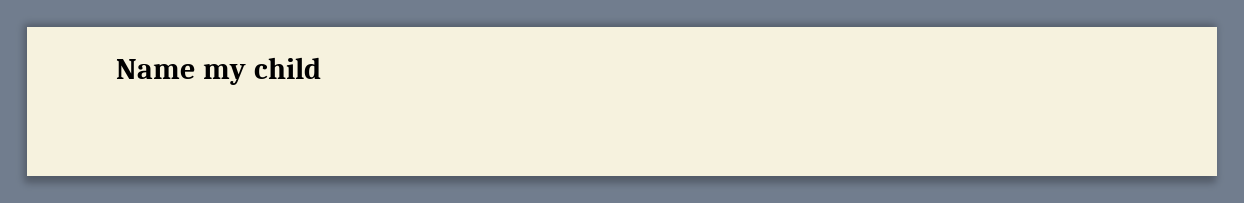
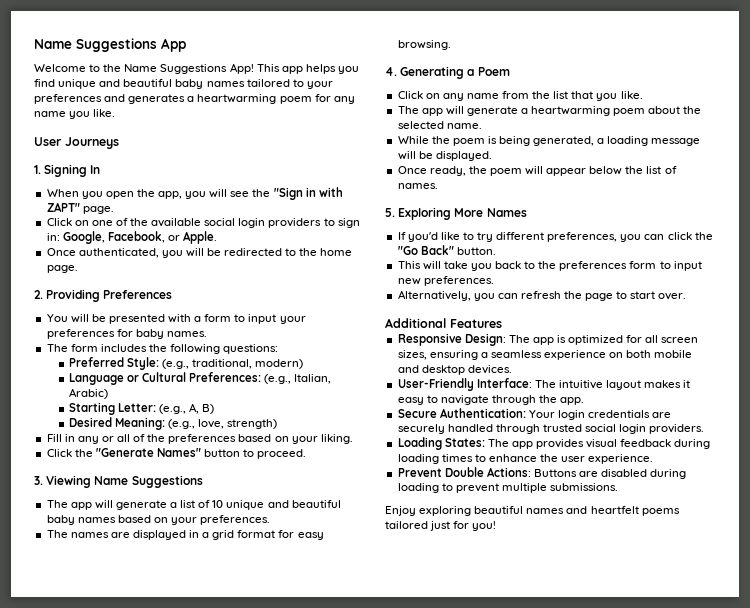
[116,57,322,85] Name my child -> [34,38,186,52] [34,63,359,74] [34,79,333,89] [34,94,355,104] [34,109,116,119] [34,137,119,149] [34,164,101,177] [46,187,343,200] [46,202,114,214] [46,218,360,228] [46,231,218,244] [46,248,353,258] [46,265,78,273] [34,289,173,302] [46,314,306,324] [46,329,207,339] [46,344,279,354] [68,357,304,370] [68,372,332,385] [68,388,108,399] [68,402,215,415] [68,417,278,430] [46,434,353,444] [46,448,307,459] [34,475,203,488] [46,500,341,510] [46,515,271,525] [46,530,324,540] [397,40,451,50] [385,66,510,79] [397,91,643,101] [397,106,702,116] [397,121,482,129] [397,136,701,146] [397,151,492,161] [397,166,677,176] [397,183,438,189] [385,207,527,220] [397,232,713,242] [397,245,496,255] [397,261,702,271] [397,276,494,286] [397,290,687,301] [385,318,502,328] [397,333,699,346] [397,350,693,360] [397,365,512,375] [397,378,691,391] [397,395,585,405] [397,408,672,420] [397,424,705,434] [397,437,711,450] [397,454,654,464] [397,467,687,479] [397,483,619,493] [385,506,680,516] [385,521,497,531] Name Suggestions App // Welcome to the Name Suggestions App! This app helps you find unique and beautiful baby names tailored to your preferences and generates a heartwarming poem for any name you like. // User Journeys // 1. Signing In // When you open the app, you will see the "Sign in with ZAPT" page. // Click on one of the available social login providers to sign in: Google, Facebook, or Apple. // Once authenticated, you will be redirected to the home page. // 2. Providing Preferences // You will be presented with a form to input your preferences for baby names. // The form includes the following questions: // Preferred Style: (e.g., traditional, modern) // Language or Cultural Preferences: (e.g., Italian, Arabic) // Starting Letter: (e.g., A, B) // Desired Meaning: (e.g., love, strength) // Fill in any or all of the preferences based on your liking. // Click the "Generate Names" button to proceed. // 3. Viewing Name Suggestions // The app will generate a list of 10 unique and beautiful baby names based on your preferences. // The names are displayed in a grid format for easy browsing. // 4. Generating a Poem // Click on any name from the list that you like. // The app will generate a heartwarming poem about the selected name. // While the poem is being generated, a loading message will be displayed. // Once ready, the poem will appear below the list of names. // 5. Exploring More Names // If you'd like to try different preferences, you can click the "Go Back" button. // This will take you back to the preferences form to input new preferences. // Alternatively, you can refresh the page to start over. // Additional Features // Responsive Design: The app is optimized for all screen sizes, ensuring a seamless experience on both mobile and desktop devices. // User-Friendly Interface: The intuitive layout makes it easy to navigate through the app. // Secure Authentication: Your login credentials are securely handled through trusted social login providers. // Loading States: The app provides visual feedback during loading times to enhance the user experience. // Prevent Double Actions: Buttons are disabled during loading to prevent multiple submissions. // Enjoy exploring beautiful names and heartfelt poems tailored just for you!

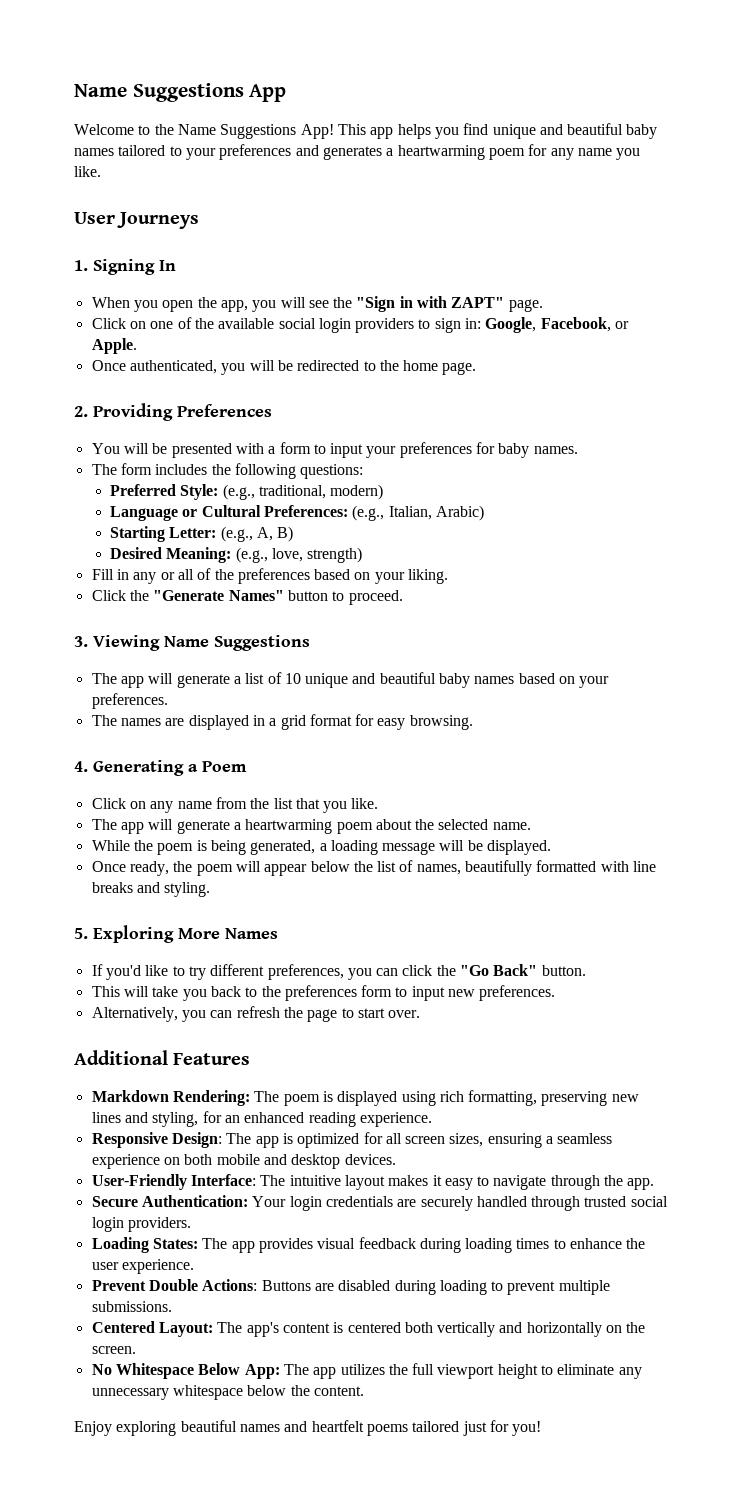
[397,183,438,189] names. -> [416,860,657,876] [91,882,211,897] names, beautifully formatted with line breaks and styling.
(502, 323) none -> [91,1090,639,1106] [91,1111,432,1127] // Markdown Rendering: The poem is displayed using rich formatting, preserving new lines and styling, for an enhanced reading experience.
(619, 487) none -> [91,1321,646,1337] [91,1346,136,1354] [91,1363,642,1379] [91,1385,364,1400] // Centered Layout: The app's content is centered both vertically and horizontally on the screen. // No Whitespace Below App: The app utilizes the full viewport height to eliminate any unnecessary whitespace below the content.

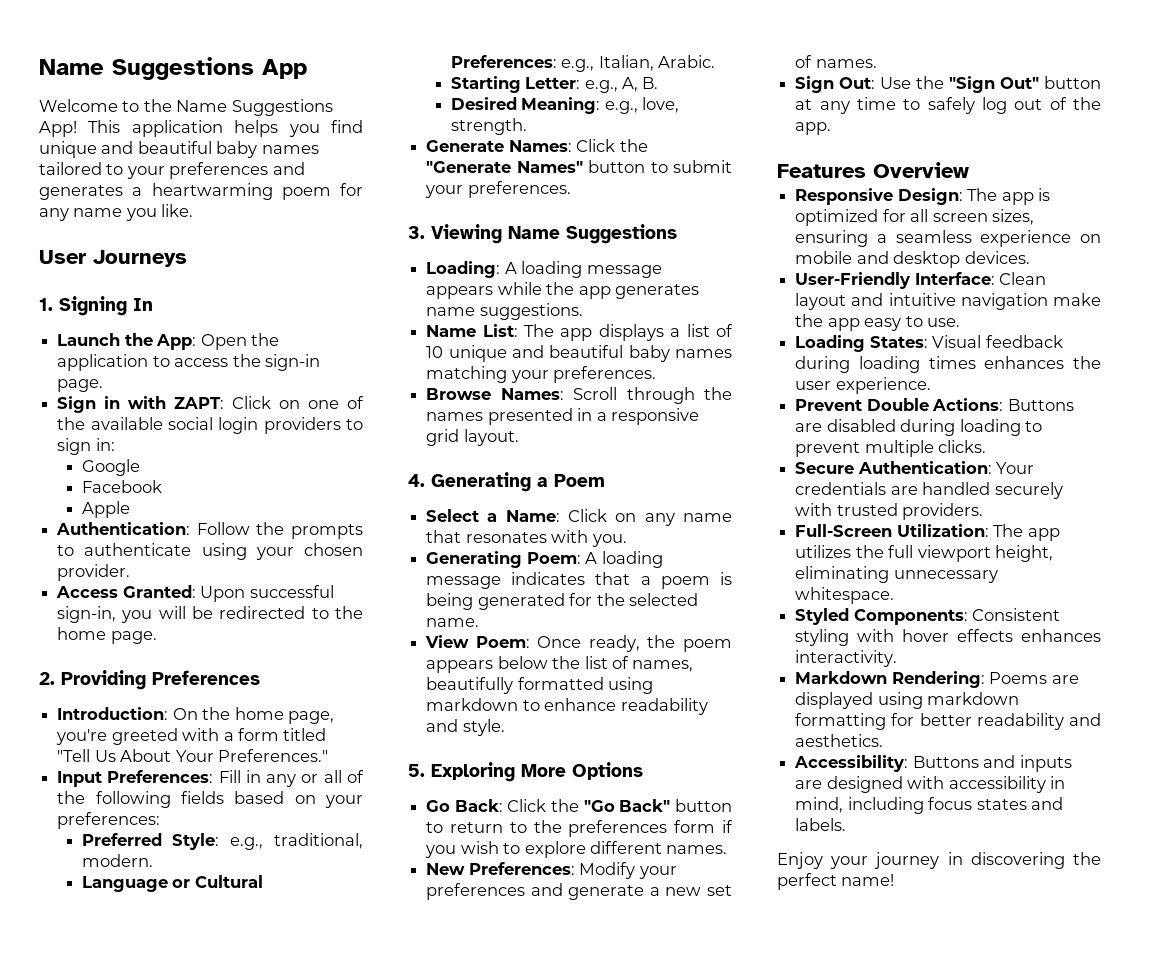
[370,127,394,139] app -> [131,120,223,137] application
[91,296,543,312] When you open the app, you will see the "Sign in with ZAPT" page. // -> [57,333,279,350] [57,354,320,371] [57,379,104,392] [57,396,225,413] Launch the App: Open the application to access the sign-in page. // Sign in with ZAPT:
[485,317,630,333] [91,338,137,354] [91,360,217,374] Google, Facebook, or Apple. // Once authenticated, -> [81,459,140,476] [81,480,162,493] [81,501,130,518] [56,522,363,539] [57,543,364,560] [57,564,131,581] [56,585,334,602] [57,606,117,623] // Google // Facebook // Apple // Authentication: Follow the prompts to authenticate using your chosen provider. // Access Granted: Upon successful sign-in,
[91,442,578,458] [91,463,364,479] [109,484,384,500] [109,505,484,521] [109,526,294,542] [109,547,363,563] You will be presented with a form to input your preferences for baby names. // The form includes the following questions: // Preferred Style: (e.g., traditional, modern) // Language or Cultural Preferences: (e.g., Italian, Arabic) // Starting Letter: (e.g., A, B) // Desired Meaning: (e.g., love, strength) // -> [57,707,334,724] [56,728,327,745] [57,749,328,762] [57,770,214,787] Introduction: On the home page, you're greeted with a form titled "Tell Us About Your Preferences." // Input Preferences:
[237,568,449,584] preferences based on your liking. // -> [95,791,363,808] [57,812,161,829] [81,833,363,850] [81,854,153,867] [81,875,263,892] [450,55,715,72] [450,76,659,93] [450,97,679,114] [450,118,527,135] [426,140,572,152] following fields based on your preferences: // Preferred Style: e.g., traditional, modern. // Language or Cultural Preferences: e.g., Italian, Arabic. // Starting Letter: e.g., A, B. // Desired Meaning: e.g., love, strength. // Generate Names:
[348,590,403,605] proceed. -> [673,160,732,173] [425,181,571,198] submit your preferences.
[91,673,230,688] The app will generate -> [426,261,662,278] [426,282,699,299] [426,303,583,320] [426,324,664,341] Loading: A loading message appears while the app generates name suggestions. // Name List: The app displays
[518,673,610,688] [91,693,168,709] [91,714,473,730] based on your preferences. // The names are displayed in a grid format for easy browsing. -> [426,366,657,383] [426,387,732,404] [426,408,699,425] [426,429,519,446] matching your preferences. // Browse Names: Scroll through the names presented in a responsive grid layout.
(247, 766) none -> [426,509,560,522] Select a Name:
[215,797,379,813] [91,819,531,834] [91,840,552,855] from the list that you like. // The app will generate a heartwarming poem about the selected name. // While the poem is being generated, a loading message will be displayed. // -> [426,530,627,547] [426,551,663,568] [426,572,732,589] [426,593,698,610] [426,618,480,627] [425,635,530,648] that resonates with you. // Generating Poem: A loading message indicates that a poem is being generated for the selected name. // View Poem:
[235,861,308,876] will appear -> [426,660,494,673] appears
[600,861,657,872] [91,882,211,897] [74,925,278,943] [91,964,586,980] [91,985,556,1001] [91,1006,421,1022] [74,1050,251,1065] [91,1090,639,1106] [91,1111,432,1127] with line breaks and styling. // 5. Exploring More Names // If you'd like to try different preferences, you can click the "Go Back" button. // This will take you back to the preferences form to input new preferences. // Alternatively, you can refresh the page to start over. // Additional Features // Markdown Rendering: The poem is displayed using rich formatting, preserving new lines and styling, for an enhanced reading experience. -> [608,677,654,694] [426,698,708,715] [426,719,505,736] [408,762,643,782] [426,799,732,812] [426,820,733,837] [425,841,728,858] [426,862,677,879] [426,883,732,900] [795,55,877,68] [795,76,1101,93] [795,97,1101,114] [795,122,832,135] [777,162,969,178] using markdown to enhance readability and style. // 5. Exploring More Options // Go Back: Click the "Go Back" button to return to the preferences form if you wish to explore different names. // New Preferences: Modify your preferences and generate a new set of names. // Sign Out: Use the "Sign Out" button at any time to safely log out of the app. // Features Overview
[184,1154,213,1165] both -> (1101, 238) none
[260,1175,655,1190] [91,1195,668,1211] [91,1217,191,1232] [91,1237,356,1253] The intuitive layout makes it easy to navigate through the app. // Secure Authentication: Your login credentials are securely handled through trusted social login providers. // Loading States: The app provides visual -> [999,272,1047,285] [795,293,1101,310] [795,314,960,331] [795,335,982,352] Clean layout and intuitive navigation make the app easy to use. // Loading States: Visual
[553,1238,623,1249] to enhance -> [984,356,1065,369] enhances
[91,1301,172,1312] [91,1321,646,1337] [91,1346,136,1354] [91,1363,280,1379] submissions. // Centered Layout: The app's content is centered both vertically and horizontally on the screen. // No Whitespace Below App: -> [938,440,987,453] [795,461,1035,474] [795,482,1063,499] [795,503,984,520] [795,524,989,537] clicks. // Secure Authentication: Your credentials are handled securely with trusted providers. // Full-Screen Utilization:
[497,1364,642,1379] [91,1385,364,1400] [74,1420,542,1436] height to eliminate any unnecessary whitespace below the content. // Enjoy exploring beautiful names and heartfelt poems tailored just for you! -> [994,545,1053,562] [795,566,998,583] [795,587,895,604] [795,608,1061,625] [795,629,1101,646] [795,650,898,667] [795,671,1079,688] [795,692,1020,709] [795,713,1101,730] [795,734,884,747] [794,755,1072,772] [795,776,1065,793] [795,797,1063,814] [795,818,847,831] [777,852,1101,869] [777,873,895,890] height, eliminating unnecessary whitespace. // Styled Components: Consistent styling with hover effects enhances interactivity. // Markdown Rendering: Poems are displayed using markdown formatting for better readability and aesthetics. // Accessibility: Buttons and inputs are designed with accessibility in mind, including focus states and labels. // Enjoy your journey in discovering the perfect name!

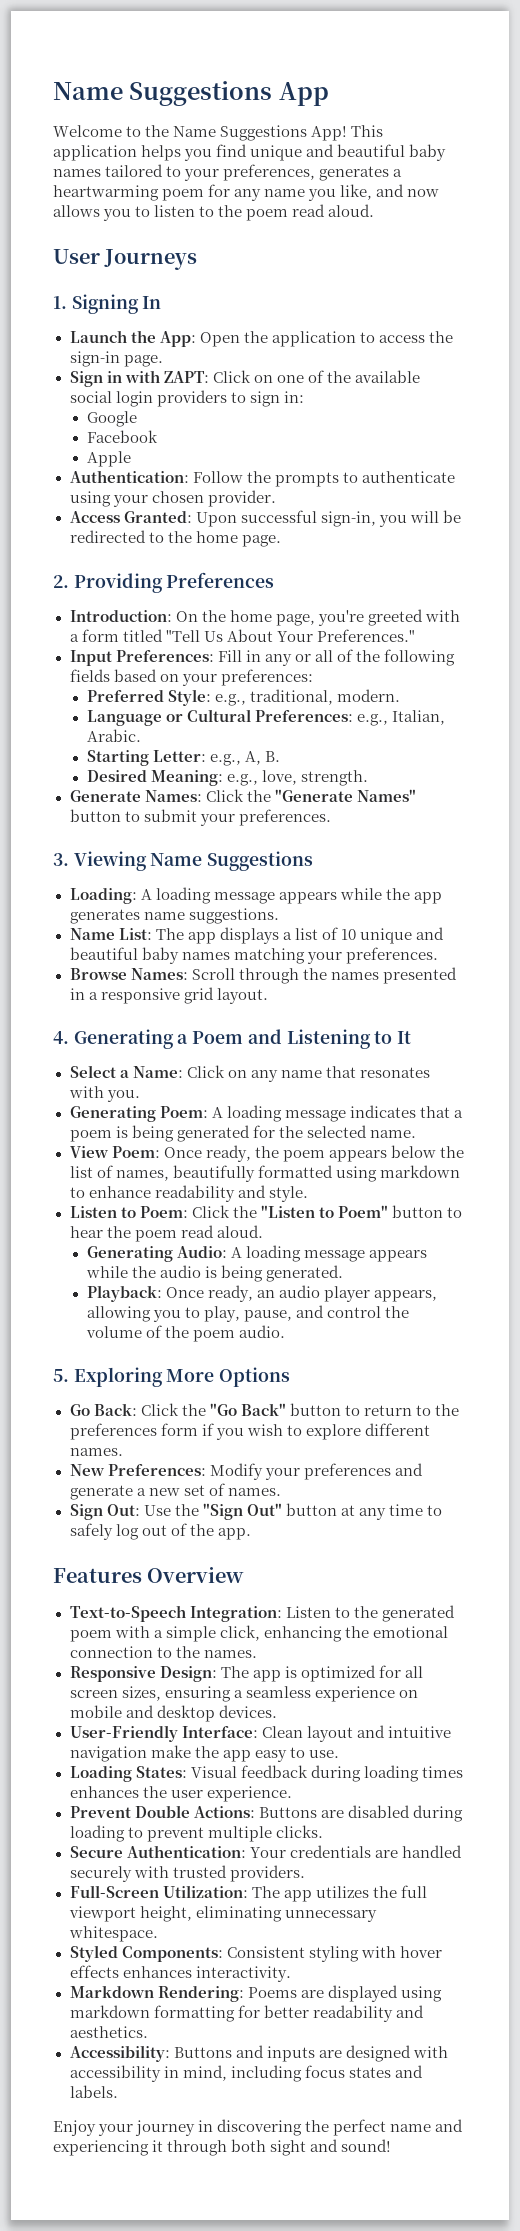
[169,162,305,179] preferences and -> [223,164,316,181] preferences,
[161,204,194,217] like. -> [340,184,440,200] [53,204,375,221] like, and now allows you to listen to the poem read aloud.
(605, 480) none -> [247,1029,412,1049] and Listening to It
(505, 727) none -> [69,1205,462,1218] [69,1225,263,1242] [86,1245,428,1262] [85,1265,344,1282] [86,1285,438,1302] [86,1305,410,1322] [85,1325,286,1342] // Listen to Poem: Click the "Listen to Poem" button to hear the poem read aloud. // Generating Audio: A loading message appears while the audio is being generated. // Playback: Once ready, an audio player appears, allowing you to play, pause, and control the volume of the poem audio.
(969, 170) none -> [69,1605,455,1622] [69,1625,448,1642] [69,1646,257,1658] // Text-to-Speech Integration: Listen to the generated poem with a simple click, enhancing the emotional connection to the names.
[841,874,895,886] name! -> [390,2119,464,2132] [53,2139,392,2156] name and experiencing it through both sight and sound!

